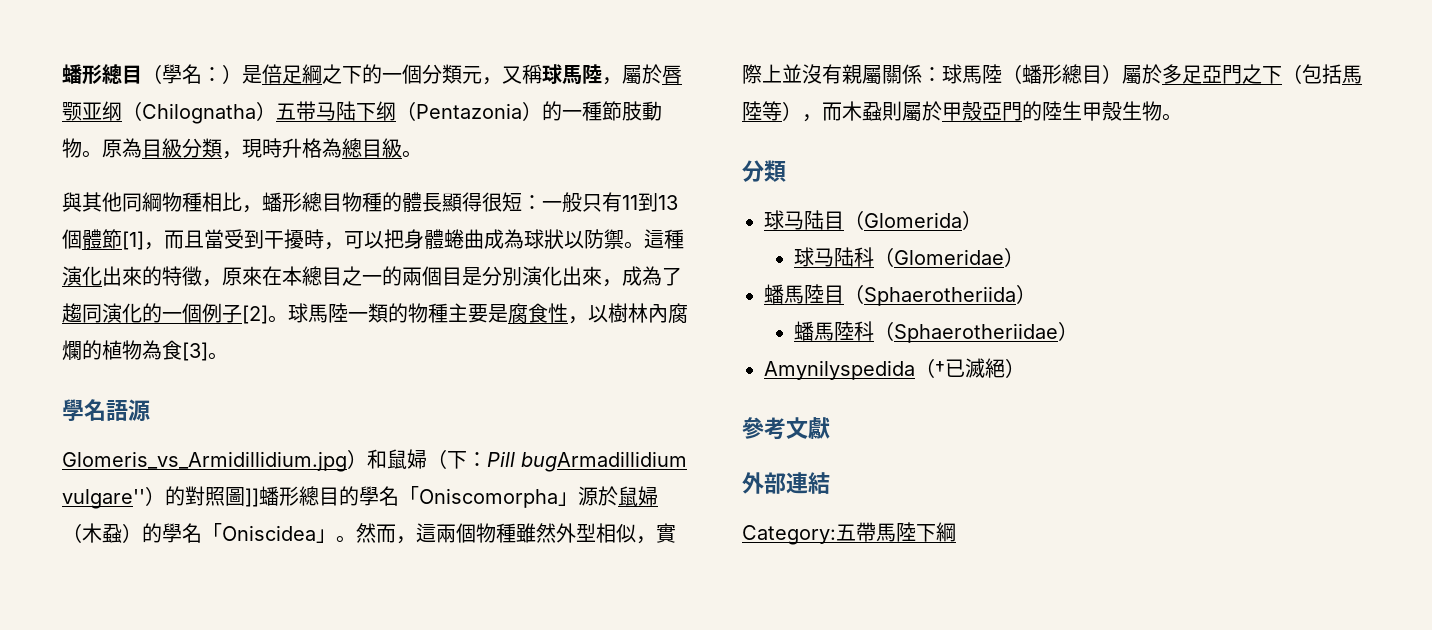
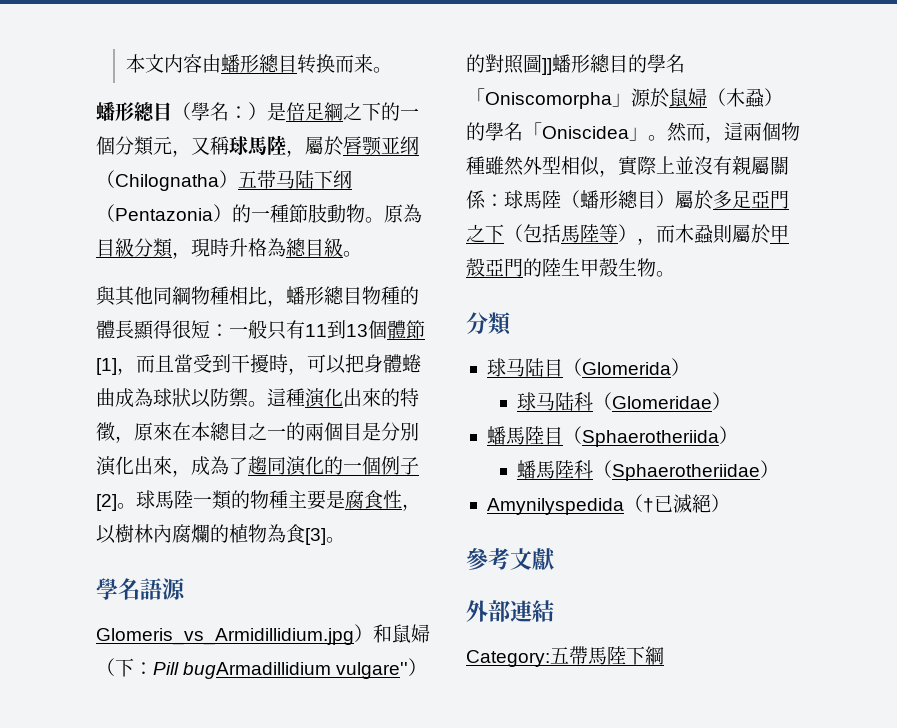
(62, 74) none -> [125,54,392,74] 本文内容由蟠形總目转换而来。 //

